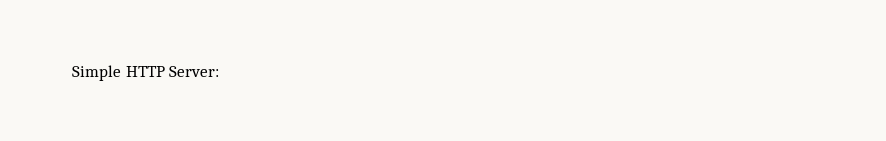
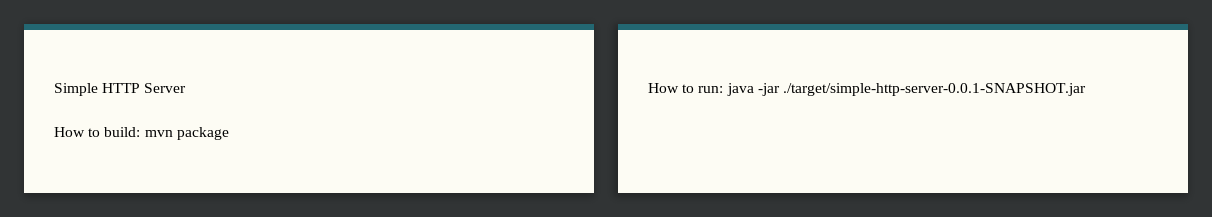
[169,66,220,77] Server: -> [144,83,187,93] [54,127,229,140] [648,83,1086,96] Server // How to build: mvn package // How to run: java -jar ./target/simple-http-server-0.0.1-SNAPSHOT.jar

